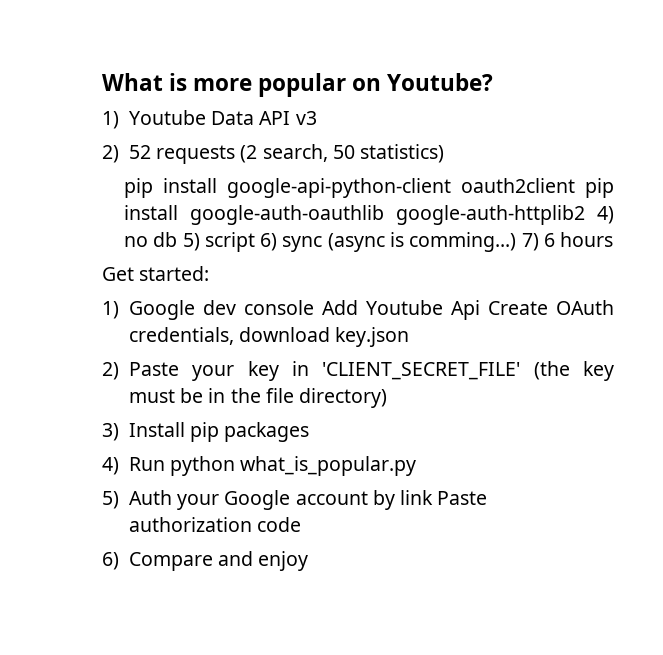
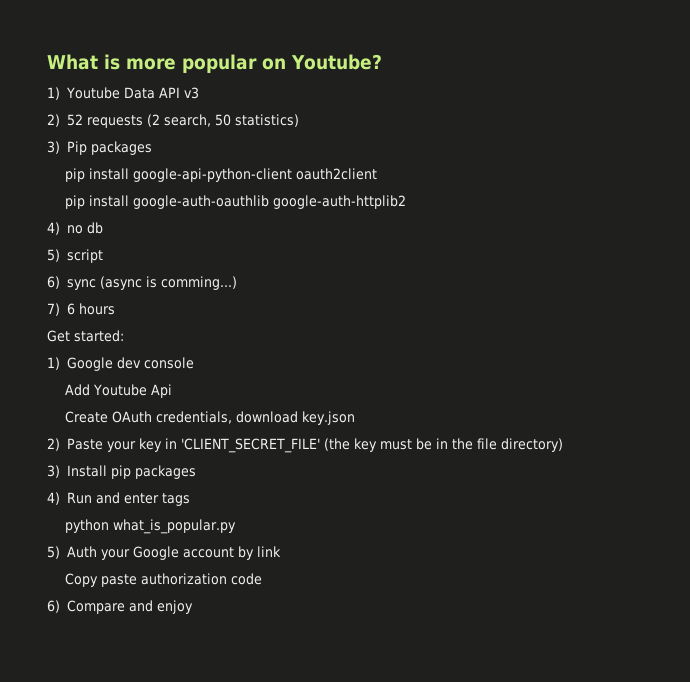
(445, 153) none -> [47,141,152,155] // 3) Pip packages
(576, 185) none -> (377, 174) //
(586, 215) none -> (406, 202) //
(178, 239) none -> (103, 228) //
(255, 242) none -> (103, 256) //
(517, 242) none -> (237, 283) //
(314, 307) none -> (194, 363) //
(480, 310) none -> (172, 391) //
(165, 464) none -> [95,492,190,506] and enter tags //
[437,491,488,505] Paste -> [64,573,137,587] // Copy paste

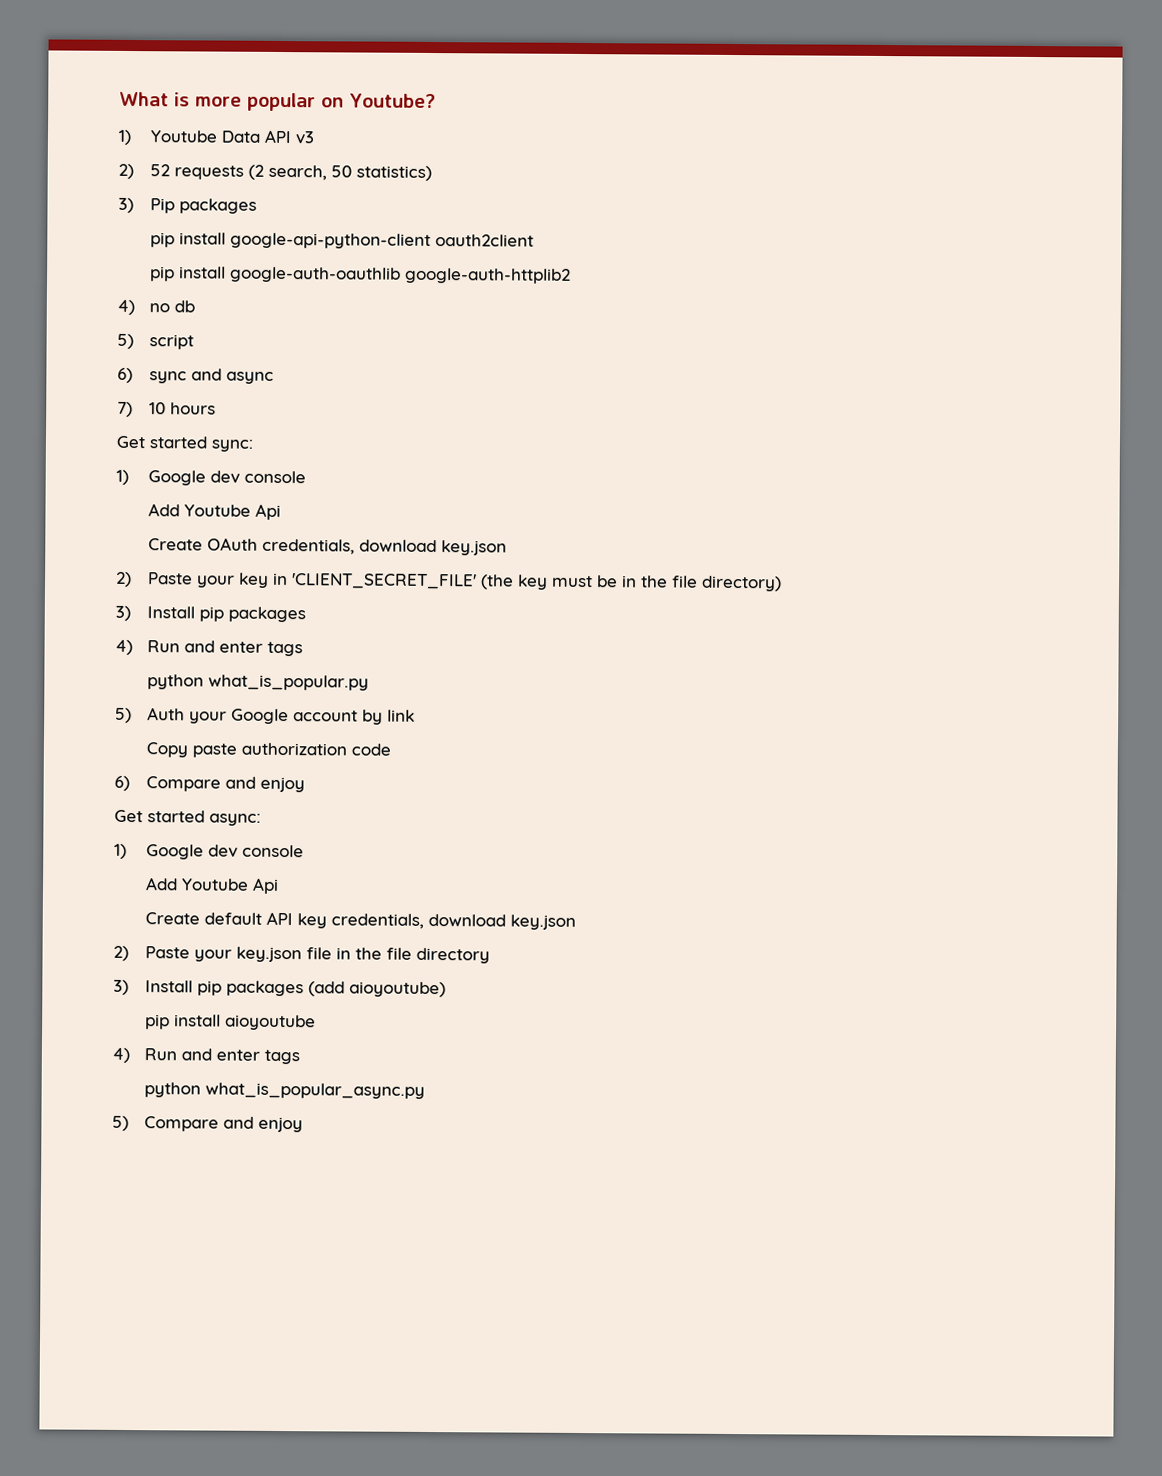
[99,276,237,290] (async is comming...) -> [190,368,274,384] and async
[66,303,75,315] 6 -> [148,402,166,415] 10
[74,330,124,342] started: -> [149,436,253,452] started sync:
(193, 607) none -> [114,809,261,826] [114,843,304,860] [144,877,279,894] [144,911,576,930] [113,945,490,964] [113,979,446,998] [144,1014,316,1031] [112,1047,300,1065] [143,1082,425,1099] [112,1115,303,1133] // Get started async: // 1) Google dev console // Add Youtube Api // Create default API key credentials, download key.json // 2) Paste your key.json file in the file directory // 3) Install pip packages (add aioyoutube) // pip install aioyoutube // 4) Run and enter tags // python what_is_popular_async.py // 5) Compare and enjoy

